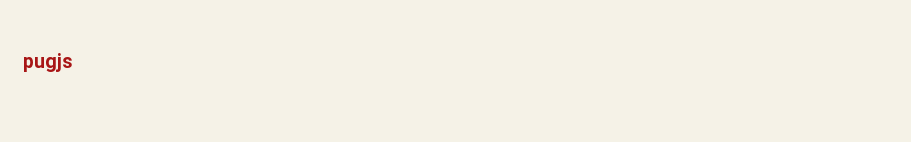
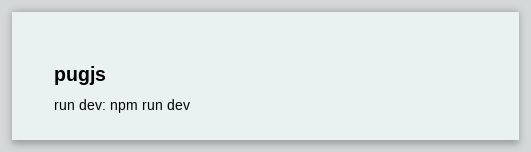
(73, 62) none -> [54,99,190,113] // run dev: npm run dev

